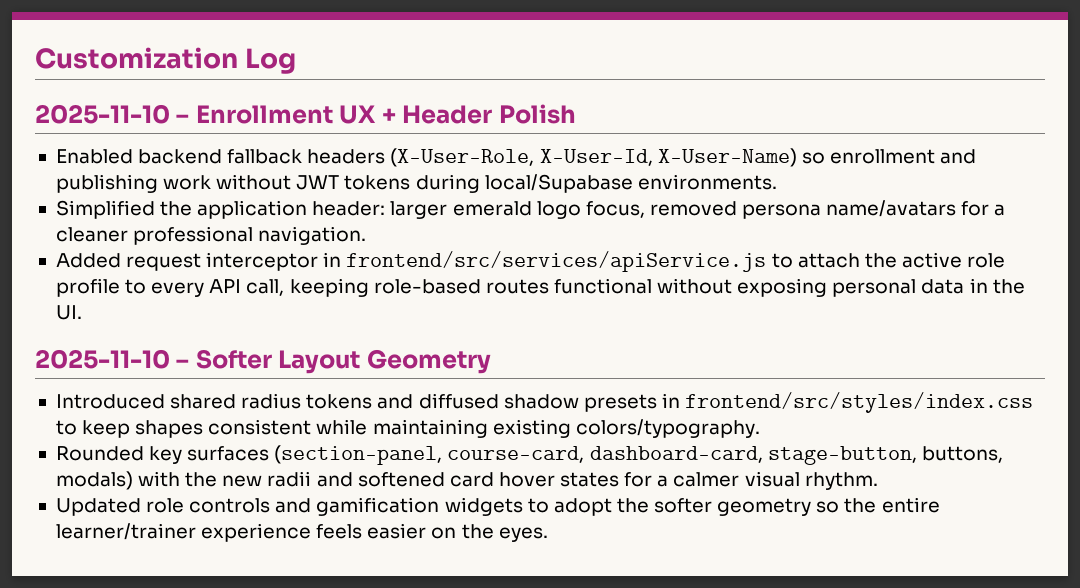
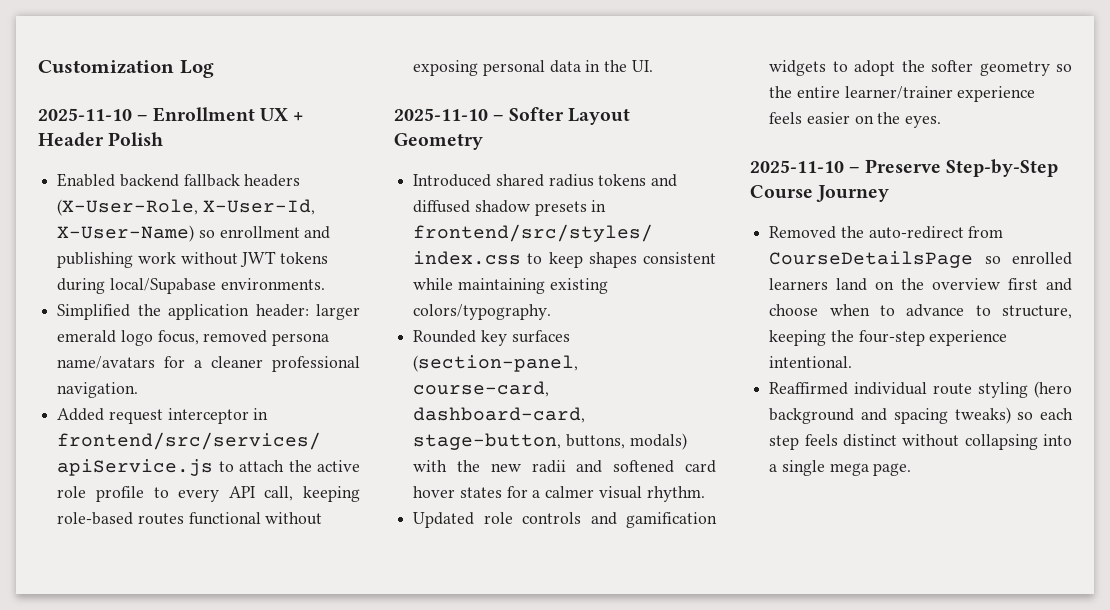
(548, 534) none -> [750,159,1058,177] [750,185,890,202] [769,226,1004,239] [769,251,1072,268] [769,278,1072,291] [769,304,1072,319] [769,330,1008,346] [769,356,853,368] [769,381,1072,398] [769,407,1073,424] [769,434,1072,450] [769,460,912,476] // 2025-11-10 – Preserve Step-by-Step Course Journey // Removed the auto-redirect from CourseDetailsPage so enrolled learners land on the overview first and choose when to advance to structure, keeping the four-step experience intentional. // Reaffirmed individual route styling (hero background and spacing tweaks) so each step feels distinct without collapsing into a single mega page.

